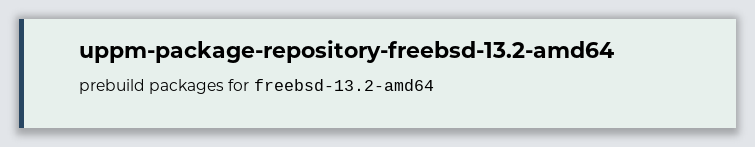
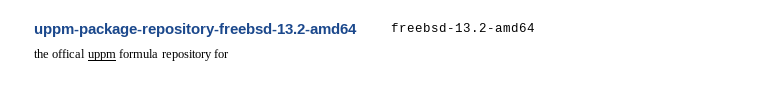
[79,79,225,94] prebuild packages -> [34,49,212,61] the offical uppm formula repository

